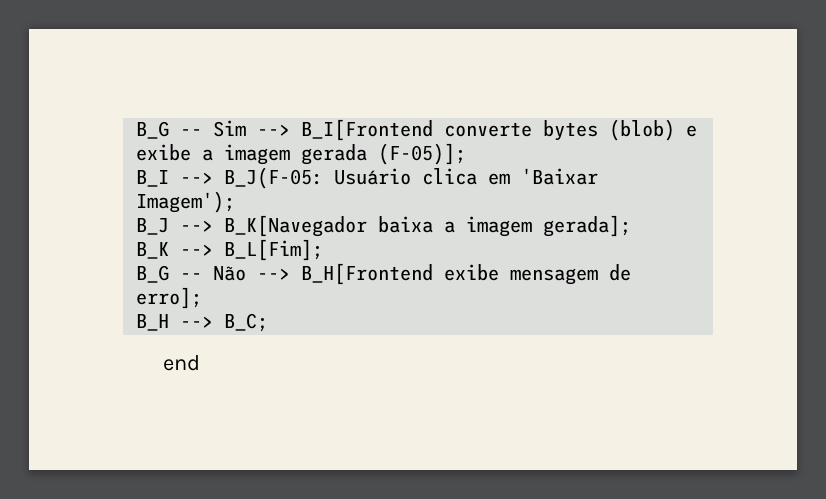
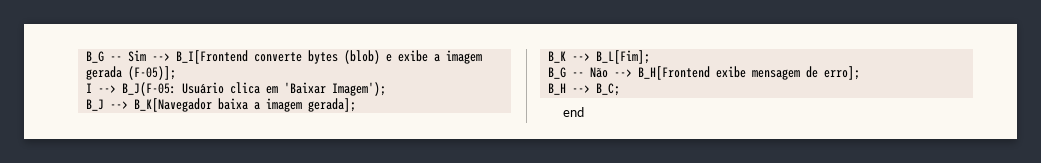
[136,170,170,187] B_I -> [85,83,92,93] I

